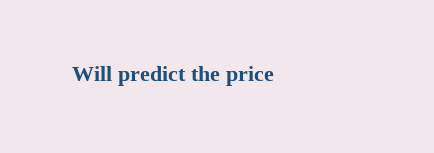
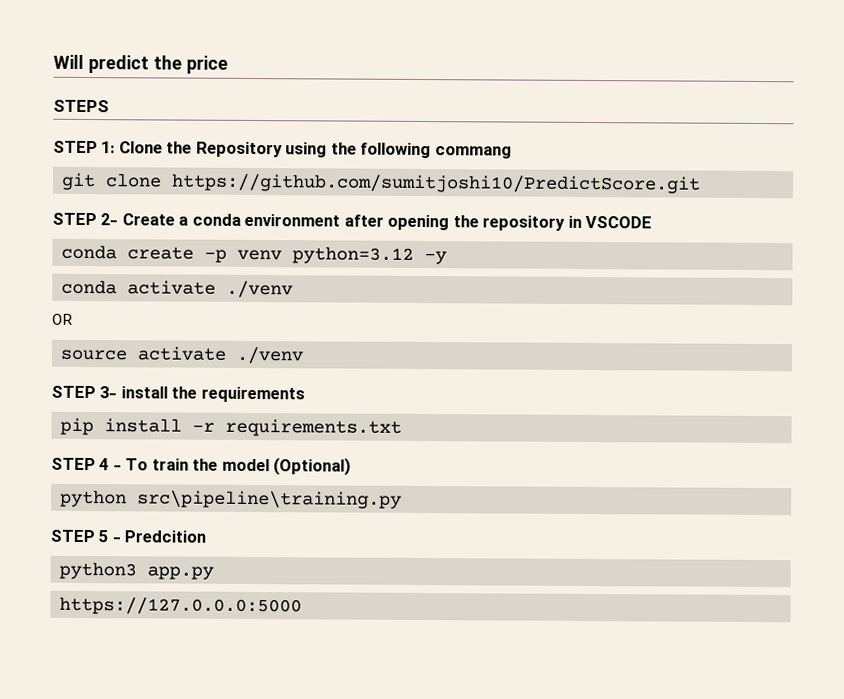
(274, 76) none -> [53,99,109,113] [53,140,512,159] [61,172,702,194] [52,212,653,231] [61,244,448,265] [61,279,294,299] [52,313,73,325] [60,346,305,365] [51,385,305,403] [60,417,403,437] [51,457,352,476] [60,489,403,509] [50,529,207,543] [59,561,215,580] [59,596,303,616] // STEPS // STEP 1: Clone the Repository using the following commang // git clone https://github.com/sumitjoshi10/PredictScore.git // STEP 2- Create a conda environment after opening the repository in VSCODE // conda create -p venv python=3.12 -y // conda activate ./venv // OR // source activate ./venv // STEP 3- install the requirements // pip install -r requirements.txt // STEP 4 - To train the model (Optional) // python src\pipeline\training.py // STEP 5 - Predcition // python3 app.py // https://127.0.0.0:5000

